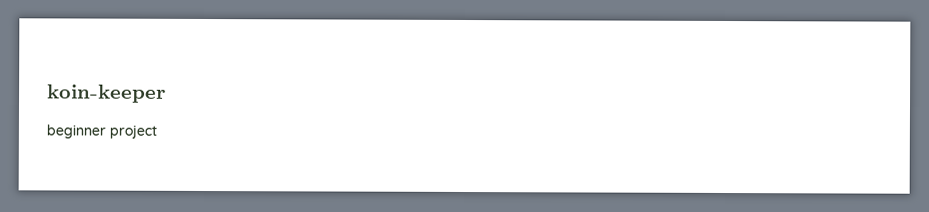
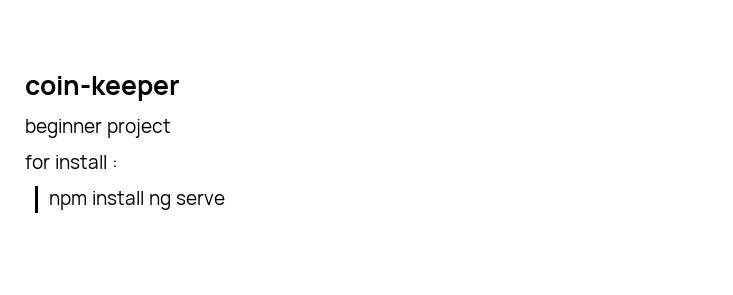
[47,84,166,103] koin-keeper -> [25,76,180,101] coin-keeper
(157, 131) none -> [25,155,119,169] [48,191,226,210] // for install : // npm install ng serve

